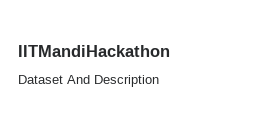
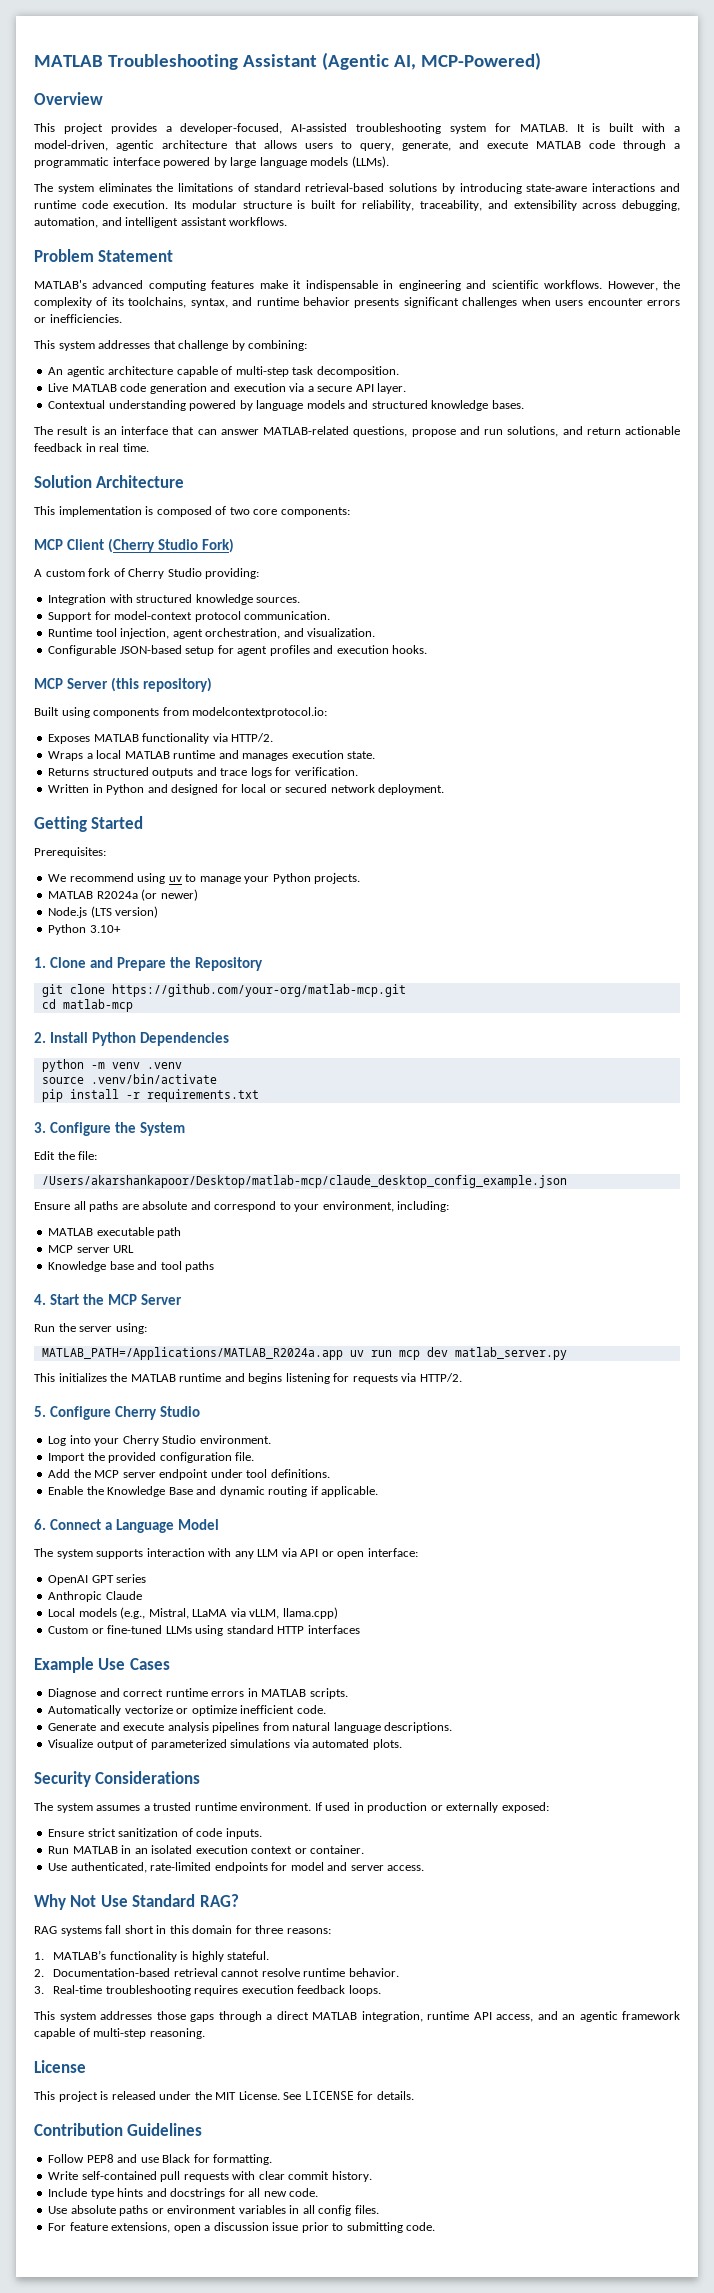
[18,45,170,57] [18,75,159,87] IITMandiHackathon // Dataset And Description -> [34,52,541,70] [34,92,103,105] [34,123,680,134] [34,140,680,151] [34,156,389,168] [34,183,680,194] [34,200,680,211] [34,217,288,228] [34,249,174,262] [34,280,680,291] [34,297,681,308] [34,314,122,323] [34,340,308,351] [48,366,399,377] [48,383,407,394] [48,400,524,411] [34,426,680,437] [34,443,149,452] [34,475,185,488] [34,506,350,517] [34,538,234,553] [34,568,260,579] [48,594,301,605] [48,611,331,622] [48,628,376,639] [48,645,428,656] [34,677,212,692] [34,707,328,718] [48,733,274,744] [48,750,376,761] [48,767,358,778] [48,784,445,795] [34,816,144,832] [34,847,106,858] [48,873,361,884] [48,889,198,901] [48,906,159,918] [48,924,121,935] [34,957,263,971] [41,984,406,997] [41,999,133,1012] [34,1032,229,1046] [41,1059,182,1072] [41,1074,217,1084] [41,1089,259,1102] [34,1122,185,1136] [34,1151,98,1160] [41,1175,567,1188] [34,1201,450,1212] [48,1227,182,1238] [48,1245,135,1253] [48,1261,215,1272] [34,1294,182,1305] [34,1323,147,1334] [41,1347,567,1360] [34,1373,462,1384] [34,1406,200,1420] [48,1435,271,1446] [48,1452,255,1463] [48,1469,330,1480] [48,1486,379,1497] [34,1519,219,1533] [34,1548,418,1559] [48,1574,147,1585] [48,1591,142,1602] [48,1607,338,1619] [48,1625,360,1636] [34,1657,170,1673] [48,1688,348,1699] [48,1705,326,1716] [48,1722,453,1733] [48,1739,402,1750] [34,1771,201,1787] [34,1802,549,1813] [48,1828,262,1839] [48,1845,365,1854] [48,1862,425,1873] [34,1894,239,1910] [34,1925,331,1936] [34,1950,270,1962] [34,1968,399,1977] [34,1985,381,1996] [34,2011,680,2022] [34,2028,205,2039] [34,2060,86,2073] [34,2091,414,2102] [34,2123,203,2136] [48,2154,273,2165] [48,2171,372,2182] [48,2188,319,2199] [48,2205,379,2216] [48,2222,436,2233] MATLAB Troubleshooting Assistant (Agentic AI, MCP-Powered) // Overview // This project provides a developer-focused, AI-assisted troubleshooting system for MATLAB. It is built with a model-driven, agentic architecture that allows users to query, generate, and execute MATLAB code through a programmatic interface powered by large language models (LLMs). // The system eliminates the limitations of standard retrieval-based solutions by introducing state-aware interactions and runtime code execution. Its modular structure is built for reliability, traceability, and extensibility across debugging, automation, and intelligent assistant workflows. // Problem Statement // MATLAB's advanced computing features make it indispensable in engineering and scientific workflows. However, the complexity of its toolchains, syntax, and runtime behavior presents significant challenges when users encounter errors or inefficiencies. // This system addresses that challenge by combining: // An agentic architecture capable of multi-step task decomposition. // Live MATLAB code generation and execution via a secure API layer. // Contextual understanding powered by language models and structured knowledge bases. // The result is an interface that can answer MATLAB-related questions, propose and run solutions, and return actionable feedback in real time. // Solution Architecture // This implementation is composed of two core components: // MCP Client (Cherry Studio Fork) // A custom fork of Cherry Studio providing: // Integration with structured knowledge sources. // Support for model-context protocol communication. // Runtime tool injection, agent orchestration, and visualization. // Configurable JSON-based setup for agent profiles and execution hooks. // MCP Server (this repository) // Built using components from modelcontextprotocol.io: // Exposes MATLAB functionality via HTTP/2. // Wraps a local MATLAB runtime and manages execution state. // Returns structured outputs and trace logs for verification. // Written in Python and designed for local or secured network deployment. // Getting Started // Prerequisites: // We recommend using uv to manage your Python projects. // MATLAB R2024a (or newer) // Node.js (LTS version) // Python 3.10+ // 1. Clone and Prepare the Repository // git clone https://github.com/your-org/matlab-mcp.git // cd matlab-mcp // 2. Install Python Dependencies // python -m venv .venv // source .venv/bin/activate // pip install -r requirements.txt // 3. Configure the System // Edit the file: // /Users/akarshankapoor/Desktop/matlab-mcp/claude_desktop_config_example.json // Ensure all paths are absolute and correspond to your environment, including: // MATLAB executable path // MCP server URL // Knowledge base and tool paths // 4. Start the MCP Server // Run the server using: // MATLAB_PATH=/Applications/MATLAB_R2024a.app uv run mcp dev matlab_server.py // This initializes the MATLAB runtime and begins listening for requests via HTTP/2. // 5. Configure Cherry Studio // Log into your Cherry Studio environment. // Import the provided configuration file. // Add the MCP server endpoint under tool definitions. // Enable the Knowledge Base and dynamic routing if applicable. // 6. Connect a Language Model // The system supports interaction with any LLM via API or open interface: // OpenAI GPT series // Anthropic Claude // Local models (e.g., Mistral, LLaMA via vLLM, llama.cpp) // Custom or fine-tuned LLMs using standard HTTP interfaces // Example Use Cases // Diagnose and correct runtime errors in MATLAB scripts. // Automatically vectorize or optimize inefficient code. // Generate and execute analysis pipelines from natural language descriptions. // Visualize output of parameterized simulations via automated plots. // Security Considerations // The system assumes a trusted runtime environment. If used in production or externally exposed: // Ensure strict sanitization of code inputs. // Run MATLAB in an isolated execution context or container. // Use authenticated, rate-limited endpoints for model and server access. // Why Not Use Standard RAG? // RAG systems fall short in this domain for three reasons: // 1. MATLAB’s functionality is highly stateful. // 2. Documentation-based retrieval cannot resolve runtime behavior. // 3. Real-time troubleshooting requires execution feedback loops. // This system addresses those gaps through a direct MATLAB integration, runtime API access, and an agentic framework capable of multi-step reasoning. // License // This project is released under the MIT License. See LICENSE for details. // Contribution Guidelines // Follow PEP8 and use Black for formatting. // Write self-contained pull requests with clear commit history. // Include type hints and docstrings for all new code. // Use absolute paths or environment variables in all config files. // For feature extensions, open a discussion issue prior to submitting code.

